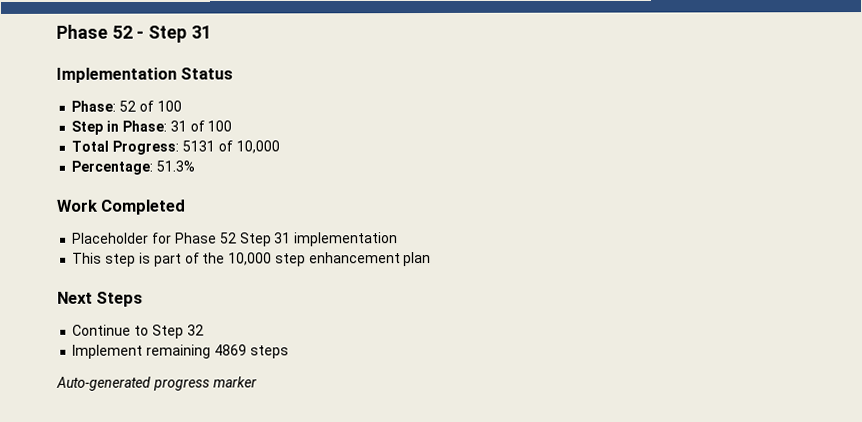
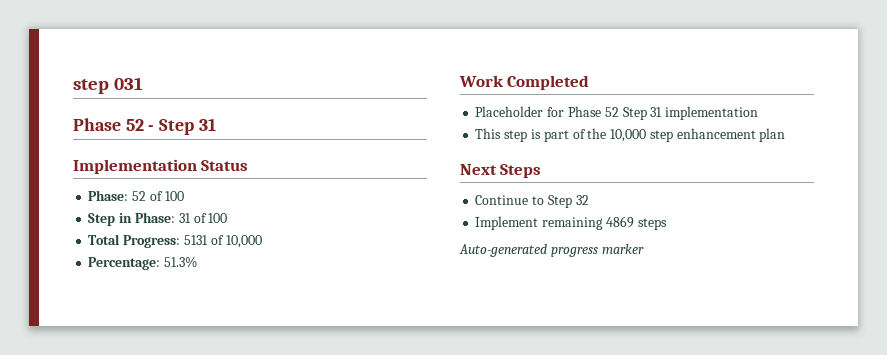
(56, 31) none -> [73,77,144,94] step 031 //

